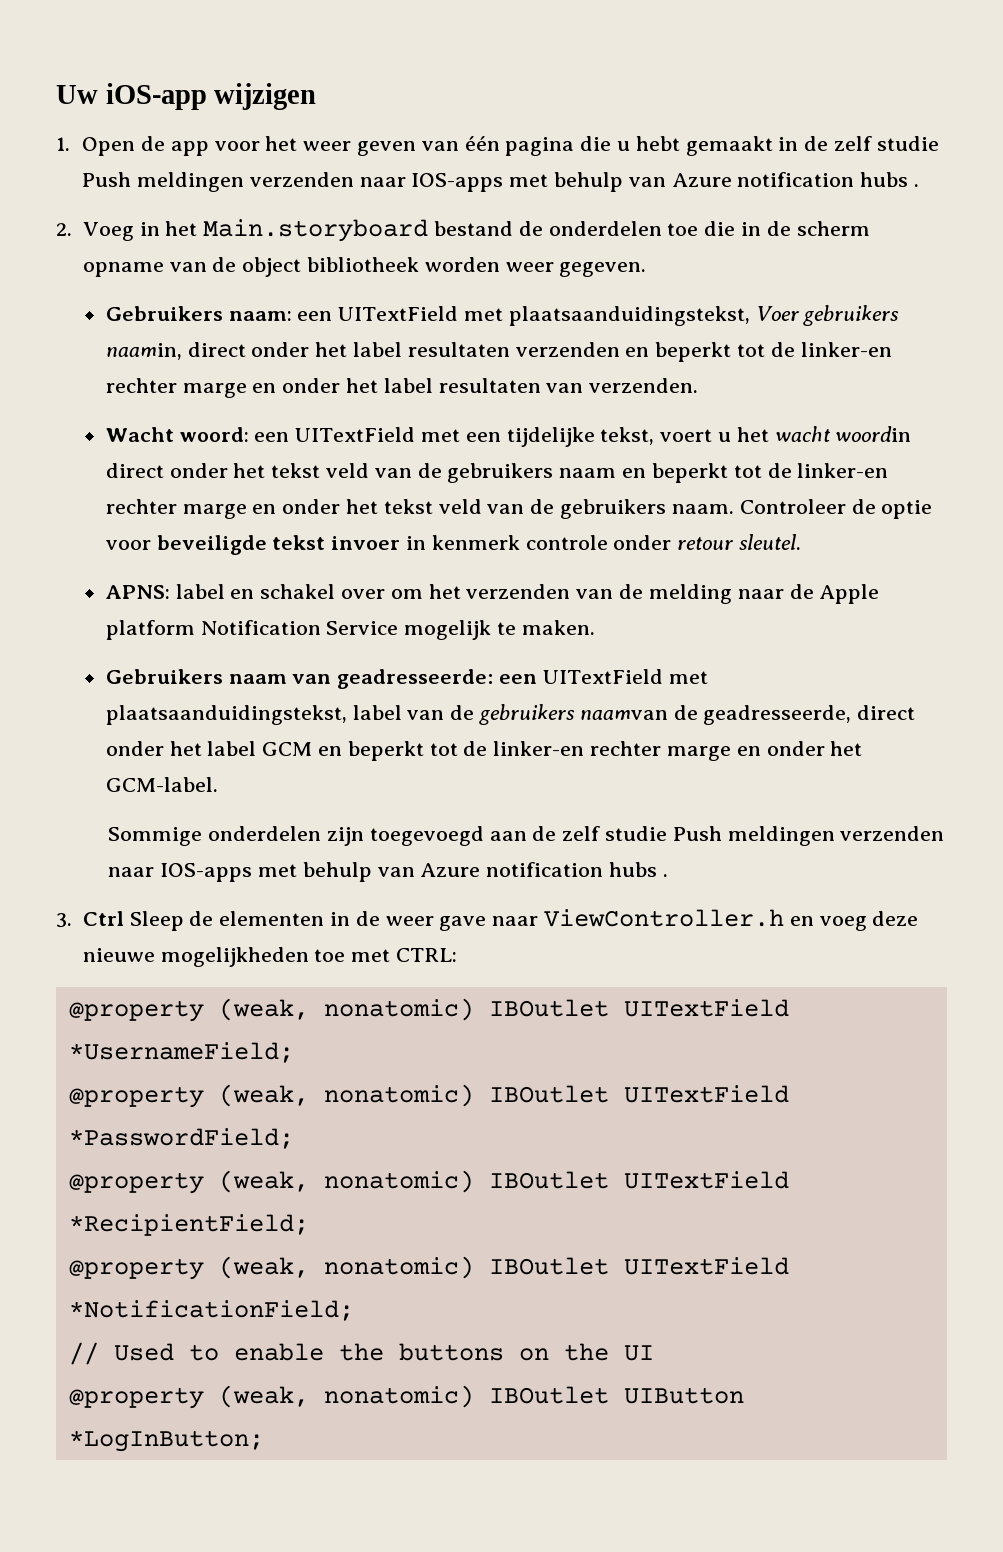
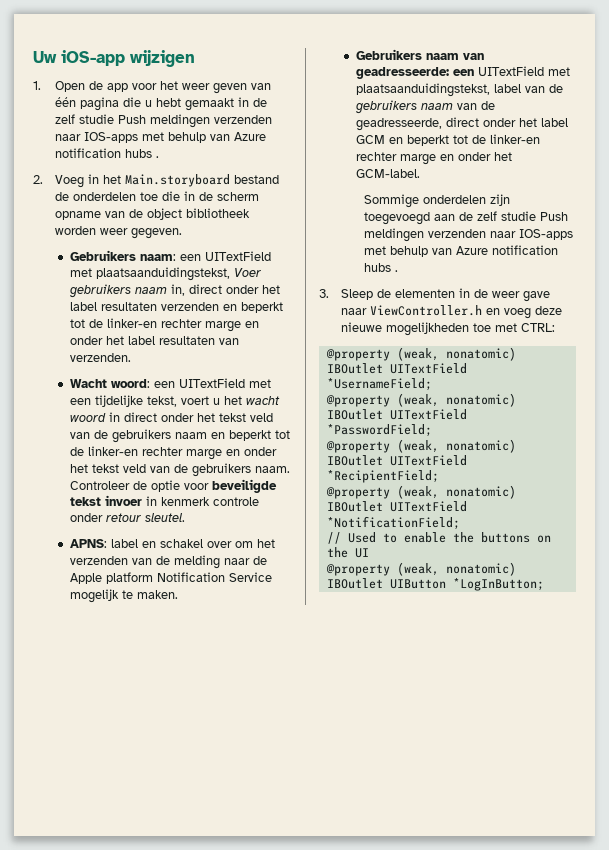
[105,343,182,360] naamin, -> [134,284,185,296] naam in,
[835,426,912,442] woordin -> [69,412,120,422] woord in
[579,710,668,720] naamvan -> [420,103,477,110] naam van
[82,911,124,926] Ctrl -> (329, 293) none

